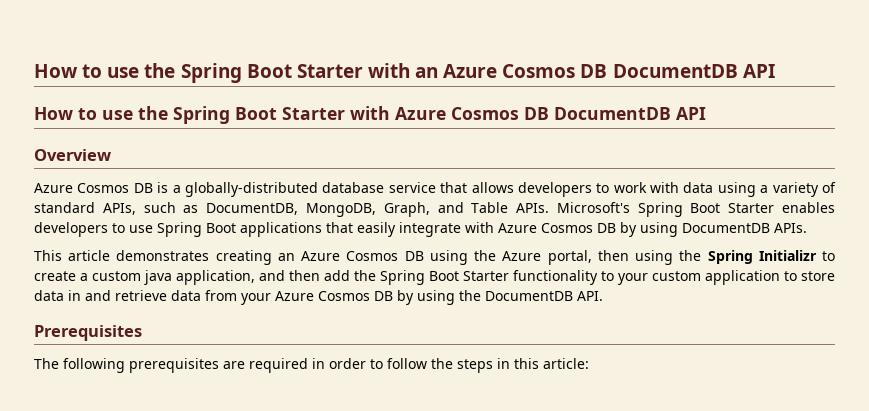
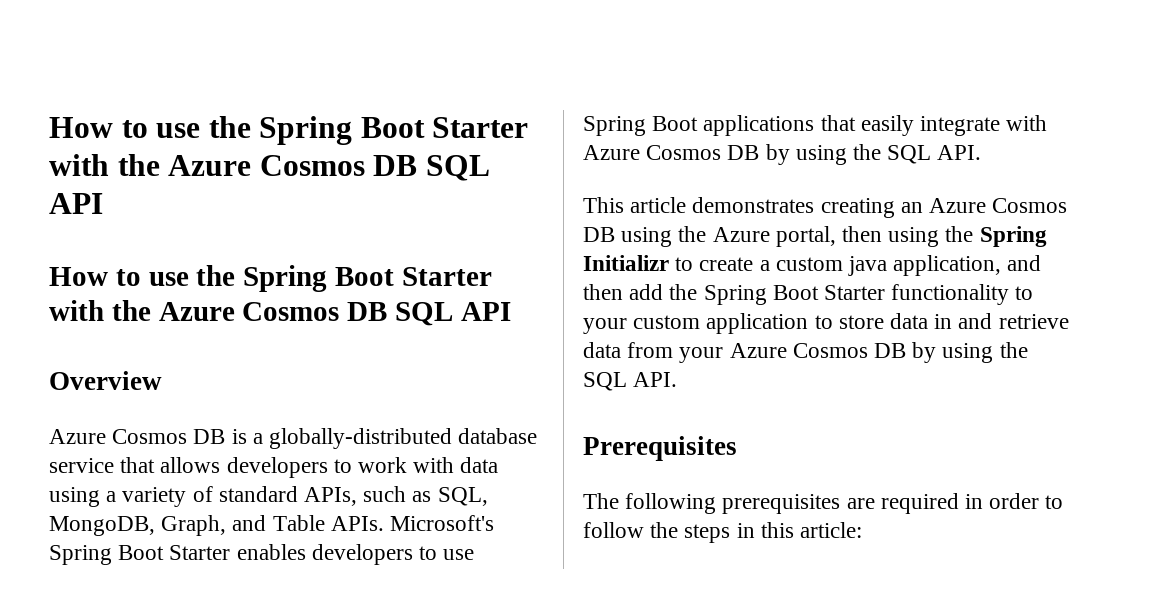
[34,63,738,83] How to use the Spring Boot Starter with an Azure Cosmos DB DocumentDB -> [49,116,529,145] [49,154,490,181] How to use the Spring Boot Starter with the Azure Cosmos DB SQL
[395,107,671,120] Azure Cosmos DB DocumentDB -> [111,300,454,326] the Azure Cosmos DB SQL
[206,203,299,215] DocumentDB, -> [437,487,488,506] SQL,
[682,223,807,233] DocumentDB APIs. -> [853,144,982,164] the SQL API.
[485,291,573,301] DocumentDB -> [583,372,627,391] SQL

